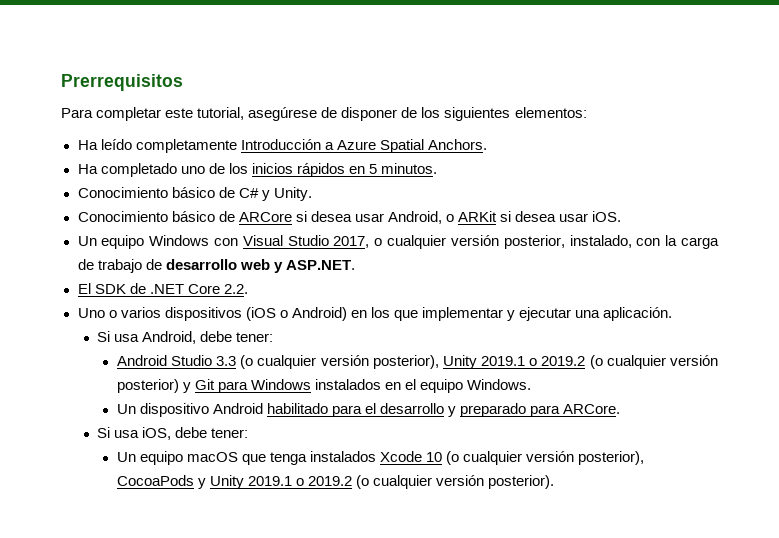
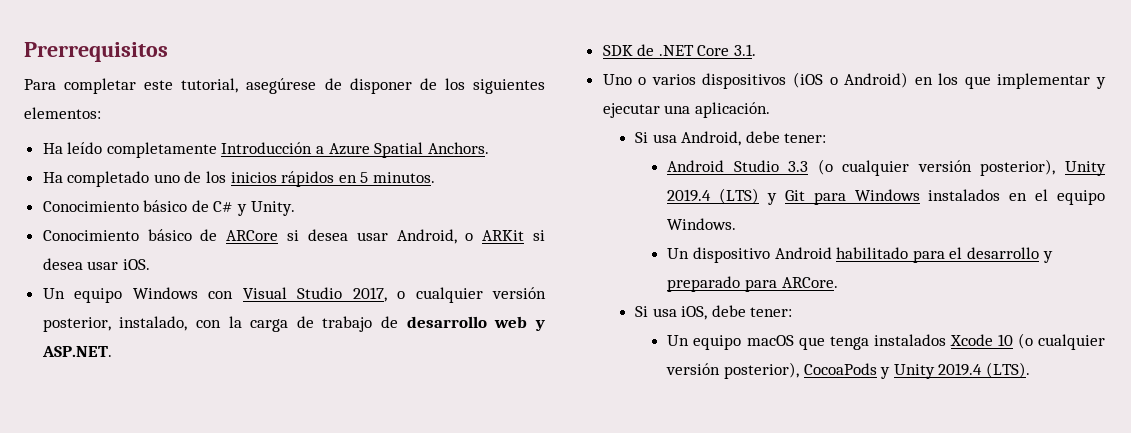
[77,283,91,294] El -> (112, 351) none
[223,284,248,294] 2.2. -> [734,44,757,56] 3.1.
[481,355,718,369] [116,379,179,393] 2019.1 o 2019.2 (o cualquier versión posterior) -> [667,188,760,204] 2019.4 (LTS)
[247,475,555,489] 2019.1 o 2019.2 (o cualquier versión posterior). -> [938,362,1030,378] 2019.4 (LTS).

